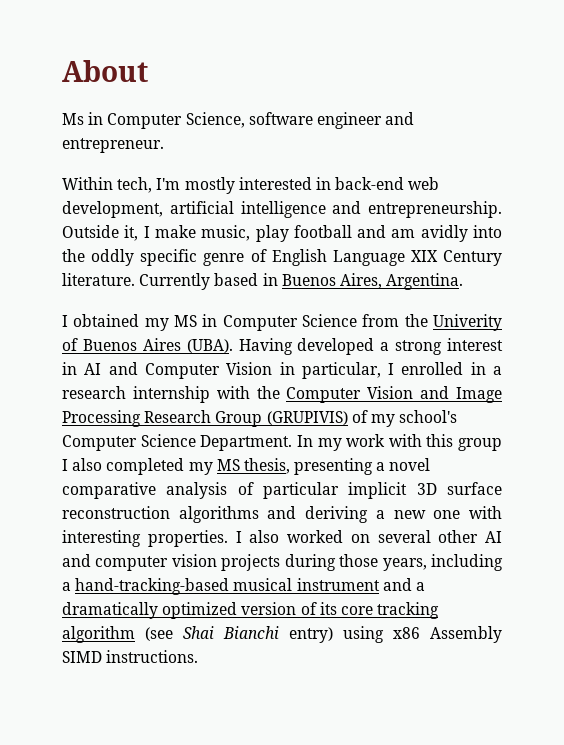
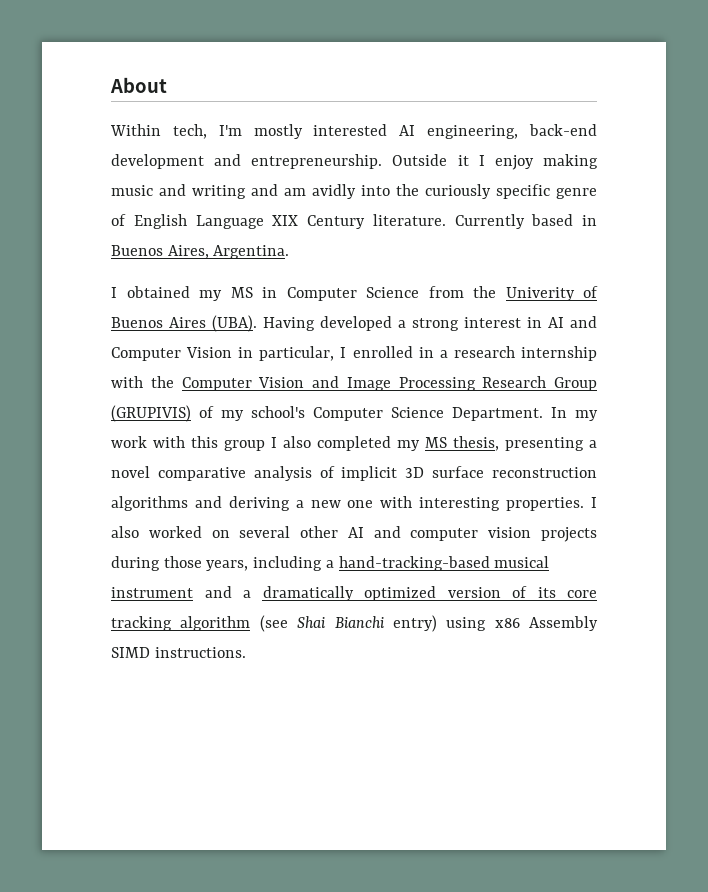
[62,112,415,129] [62,138,164,153] // Ms in Computer Science, software engineer and entrepreneur. -> (167, 85) none
[315,177,440,190] [62,201,502,218] [62,225,352,242] in back-end web development, artificial intelligence and entrepreneurship. Outside it, I make music, play football -> [399,124,597,139] [111,154,599,170] [111,184,246,199] AI engineering, back-end development and entrepreneurship. Outside it I enjoy making music and writing
[91,249,135,266] oddly -> [425,184,491,199] curiously
[263,482,339,499] particular -> (335, 472) none

